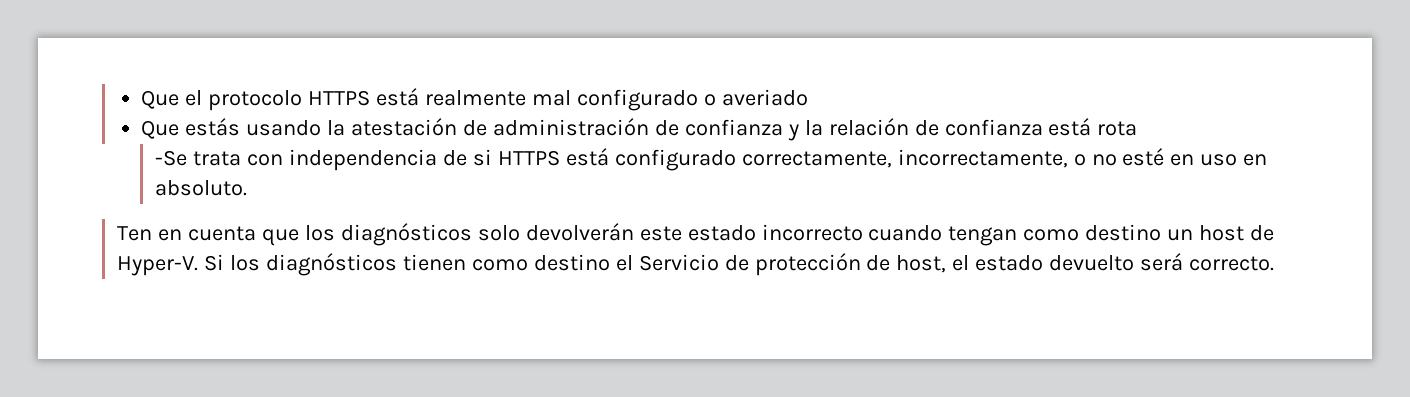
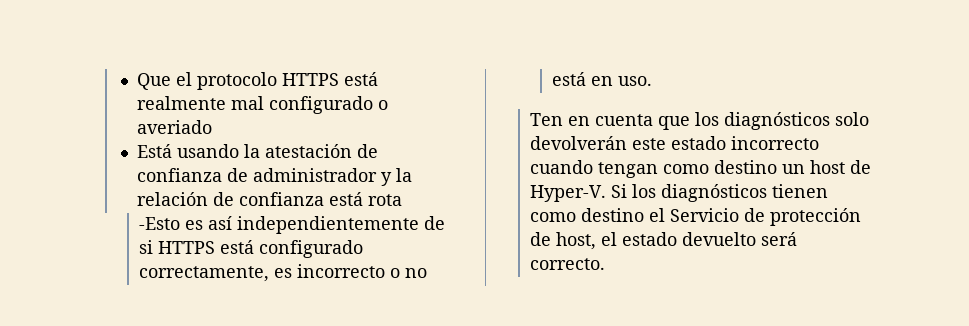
[141,118,241,139] Que estás -> [136,144,172,158] Está
[492,118,783,136] administración de confianza -> [136,168,377,182] confianza de administrador
[155,149,438,171] -Se trata con independencia -> [139,216,420,234] -Esto es así independientemente
[897,148,1268,168] [155,180,248,196] incorrectamente, o no esté en uso en absoluto. -> [274,264,428,278] [552,72,653,86] es incorrecto o no está en uso.

